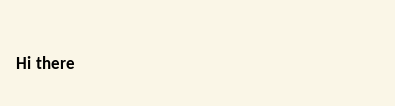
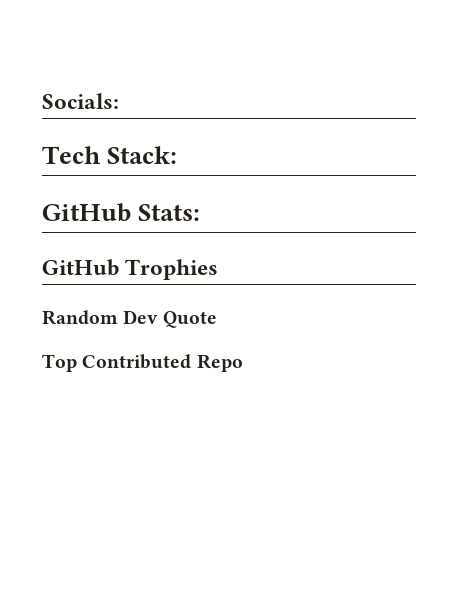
[16,56,75,69] Hi there -> [42,93,119,109] [42,146,178,164] [42,203,201,222] [42,259,219,280] [42,310,217,328] [42,354,243,372] Socials: // Tech Stack: // GitHub Stats: // GitHub Trophies // Random Dev Quote // Top Contributed Repo

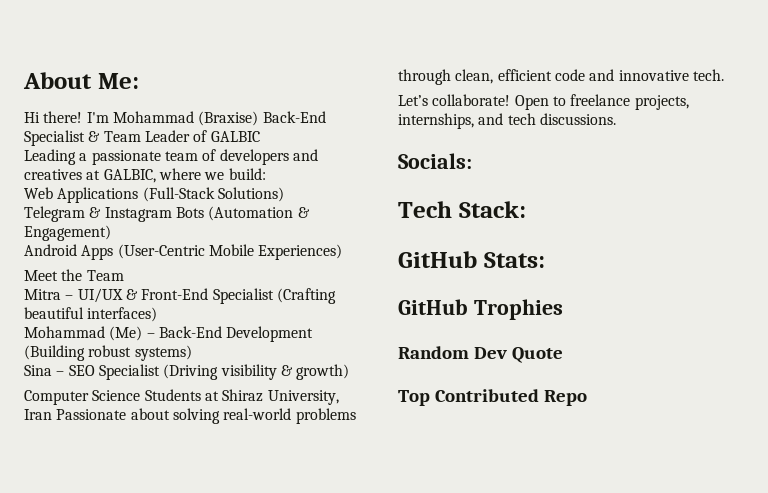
(42, 101) none -> [23,72,139,89] [24,111,326,126] [24,130,260,146] [24,149,318,165] [24,168,266,183] [24,187,284,203] [24,206,310,222] [24,225,111,241] [24,244,343,260] [24,269,124,281] [24,288,336,304] [24,307,158,322] [24,326,314,342] [24,345,192,361] [24,364,350,380] [24,389,339,405] [24,408,356,424] [398,69,724,85] [398,94,689,110] [398,113,616,129] About Me: // Hi there! I'm Mohammad (Braxise) Back-End Specialist & Team Leader of GALBIC // Leading a passionate team of developers and creatives at GALBIC, where we build: // Web Applications (Full-Stack Solutions) // Telegram & Instagram Bots (Automation & Engagement) // Android Apps (User-Centric Mobile Experiences) // Meet the Team // Mitra – UI/UX & Front-End Specialist (Crafting beautiful interfaces) // Mohammad (Me) – Back-End Development (Building robust systems) // Sina – SEO Specialist (Driving visibility & growth) // Computer Science Students at Shiraz University, Iran Passionate about solving real-world problems through clean, efficient code and innovative tech. // Let’s collaborate! Open to freelance projects, internships, and tech discussions. //

